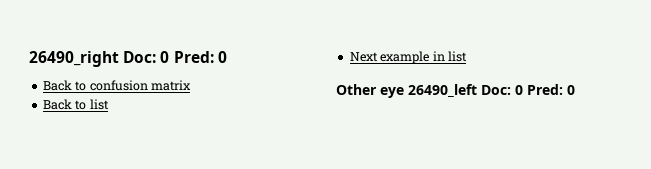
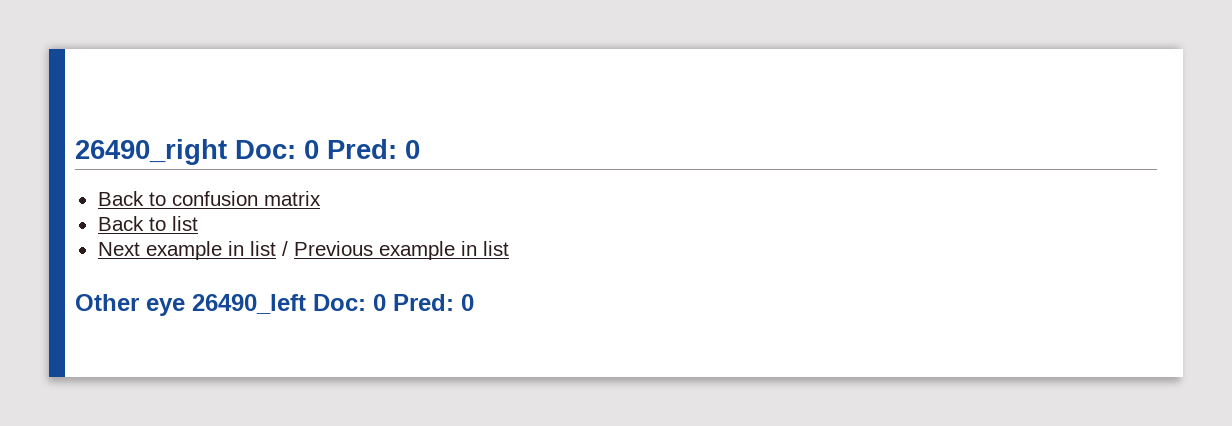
(467, 56) none -> [281,241,509,260] / Previous example in list

